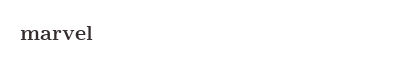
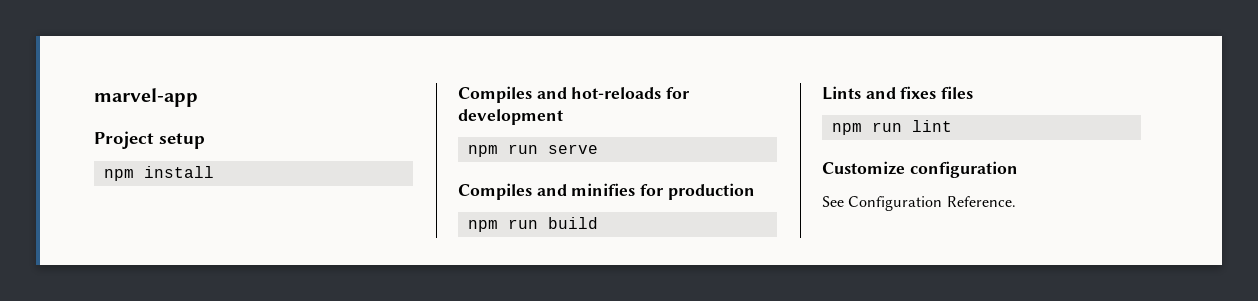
[20,26,93,40] marvel -> [94,88,198,107] [94,131,205,149] [103,166,214,181] [458,86,691,103] [458,109,563,125] [467,144,598,157] [458,183,755,200] [467,217,598,232] [822,86,974,100] [831,120,952,135] [822,161,1018,178] [822,196,1016,211] marvel-app // Project setup // npm install // Compiles and hot-reloads for development // npm run serve // Compiles and minifies for production // npm run build // Lints and fixes files // npm run lint // Customize configuration // See Configuration Reference.

